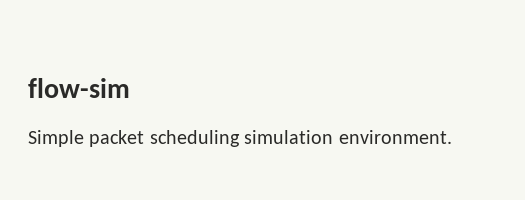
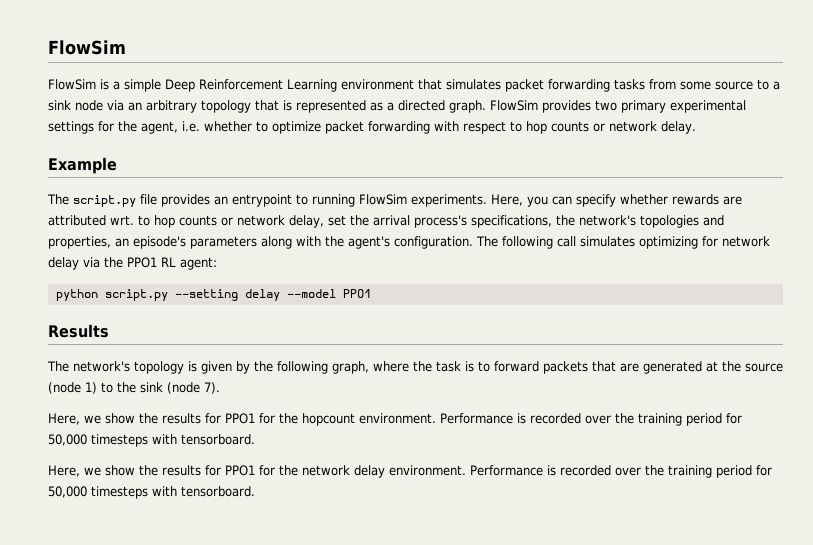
[28,78,130,98] [28,130,452,147] flow-sim // Simple packet scheduling simulation environment. -> [48,40,126,55] [48,79,780,92] [48,100,746,113] [48,121,696,134] [48,157,117,174] [47,194,742,207] [48,215,724,228] [48,236,770,249] [48,257,217,270] [55,289,371,301] [48,324,109,338] [47,361,783,374] [48,382,220,394] [48,413,742,426] [48,434,255,447] [48,465,772,478] [48,486,255,499] FlowSim // FlowSim is a simple Deep Reinforcement Learning environment that simulates packet forwarding tasks from some source to a sink node via an arbitrary topology that is represented as a directed graph. FlowSim provides two primary experimental settings for the agent, i.e. whether to optimize packet forwarding with respect to hop counts or network delay. // Example // The script.py file provides an entrypoint to running FlowSim experiments. Here, you can specify whether rewards are attributed wrt. to hop counts or network delay, set the arrival process's specifications, the network's topologies and properties, an episode's parameters along with the agent's configuration. The following call simulates optimizing for network delay via the PPO1 RL agent: // python script.py --setting delay --model PPO1 // Results // The network's topology is given by the following graph, where the task is to forward packets that are generated at the source (node 1) to the sink (node 7). // Here, we show the results for PPO1 for the hopcount environment. Performance is recorded over the training period for 50,000 timesteps with tensorboard. // Here, we show the results for PPO1 for the network delay environment. Performance is recorded over the training period for 50,000 timesteps with tensorboard.

